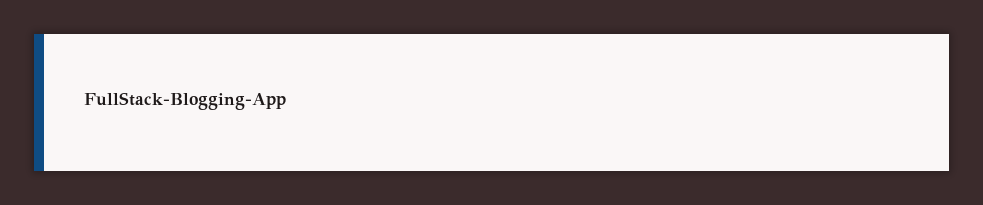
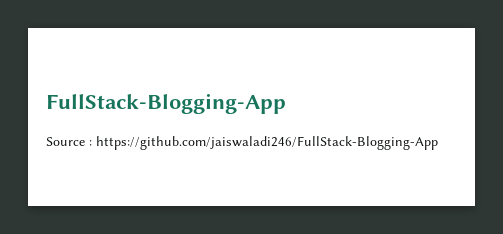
(286, 101) none -> [46,136,438,150] // Source : https://github.com/jaiswaladi246/FullStack-Blogging-App

